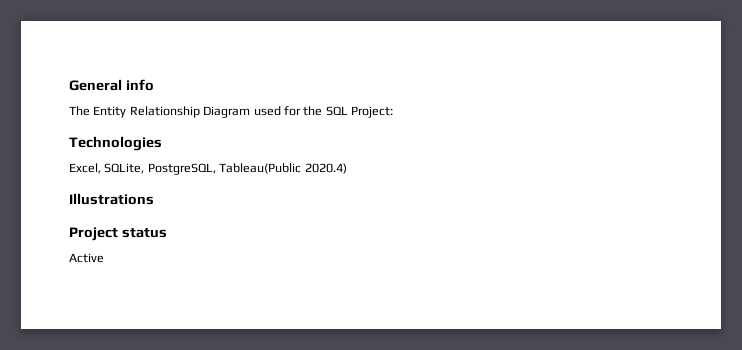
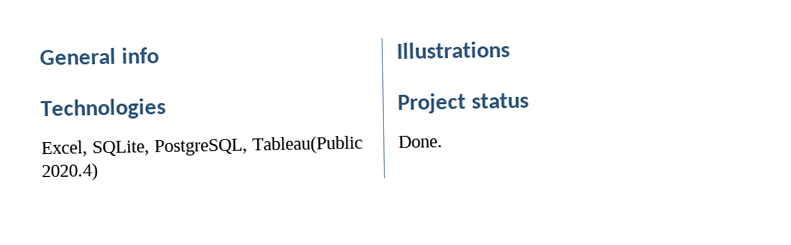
[69,106,393,118] // The Entity Relationship Diagram used for the SQL Project: -> (160, 55) none
[69,253,104,263] Active -> [398,135,443,148] Done.

